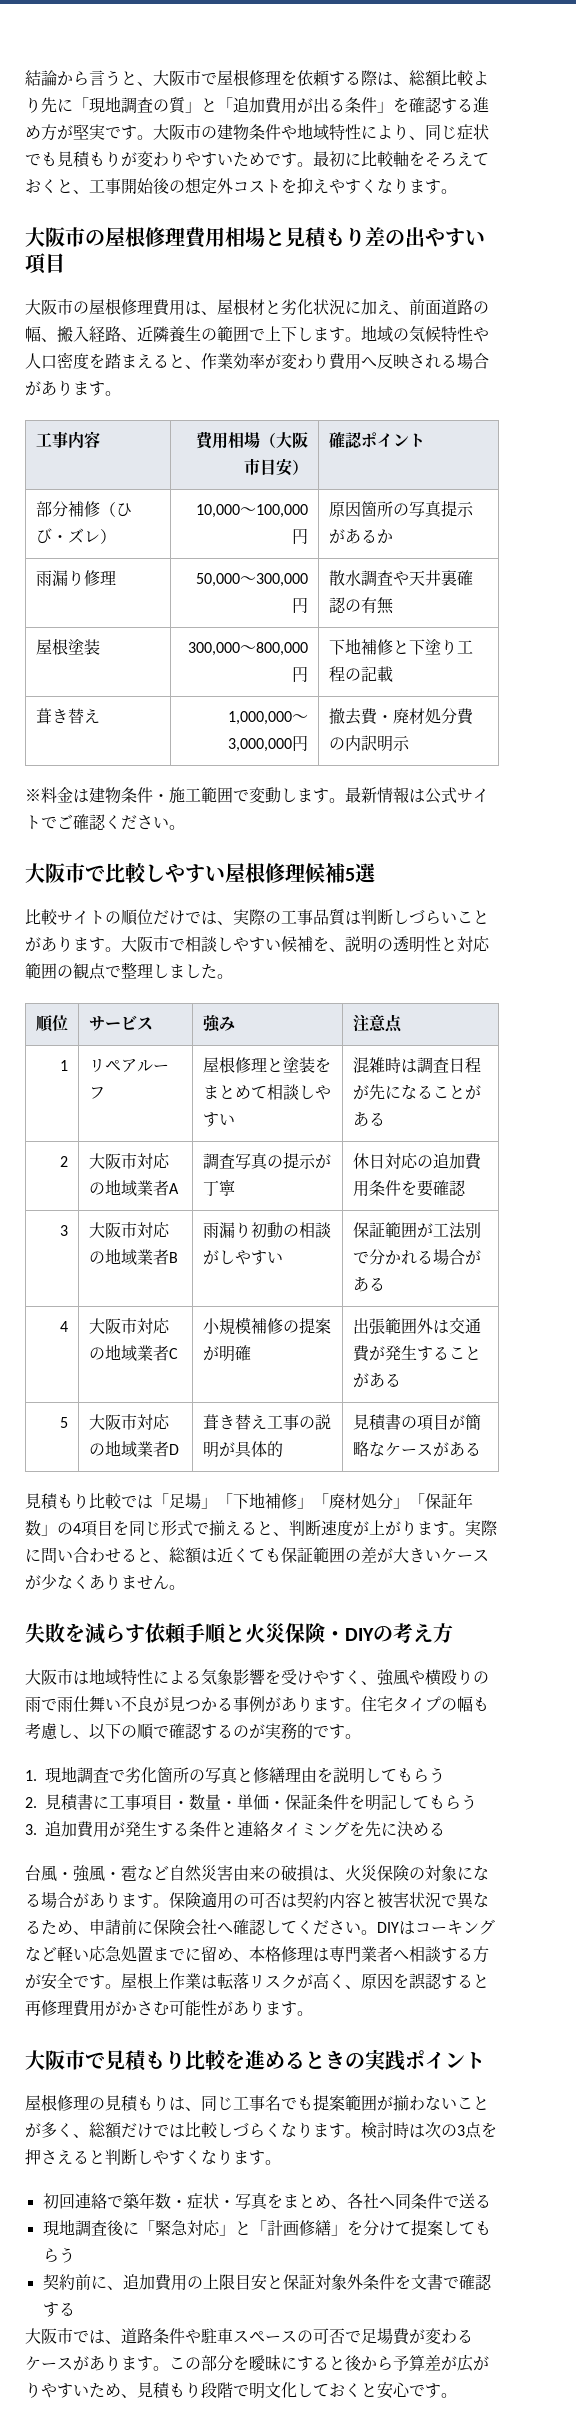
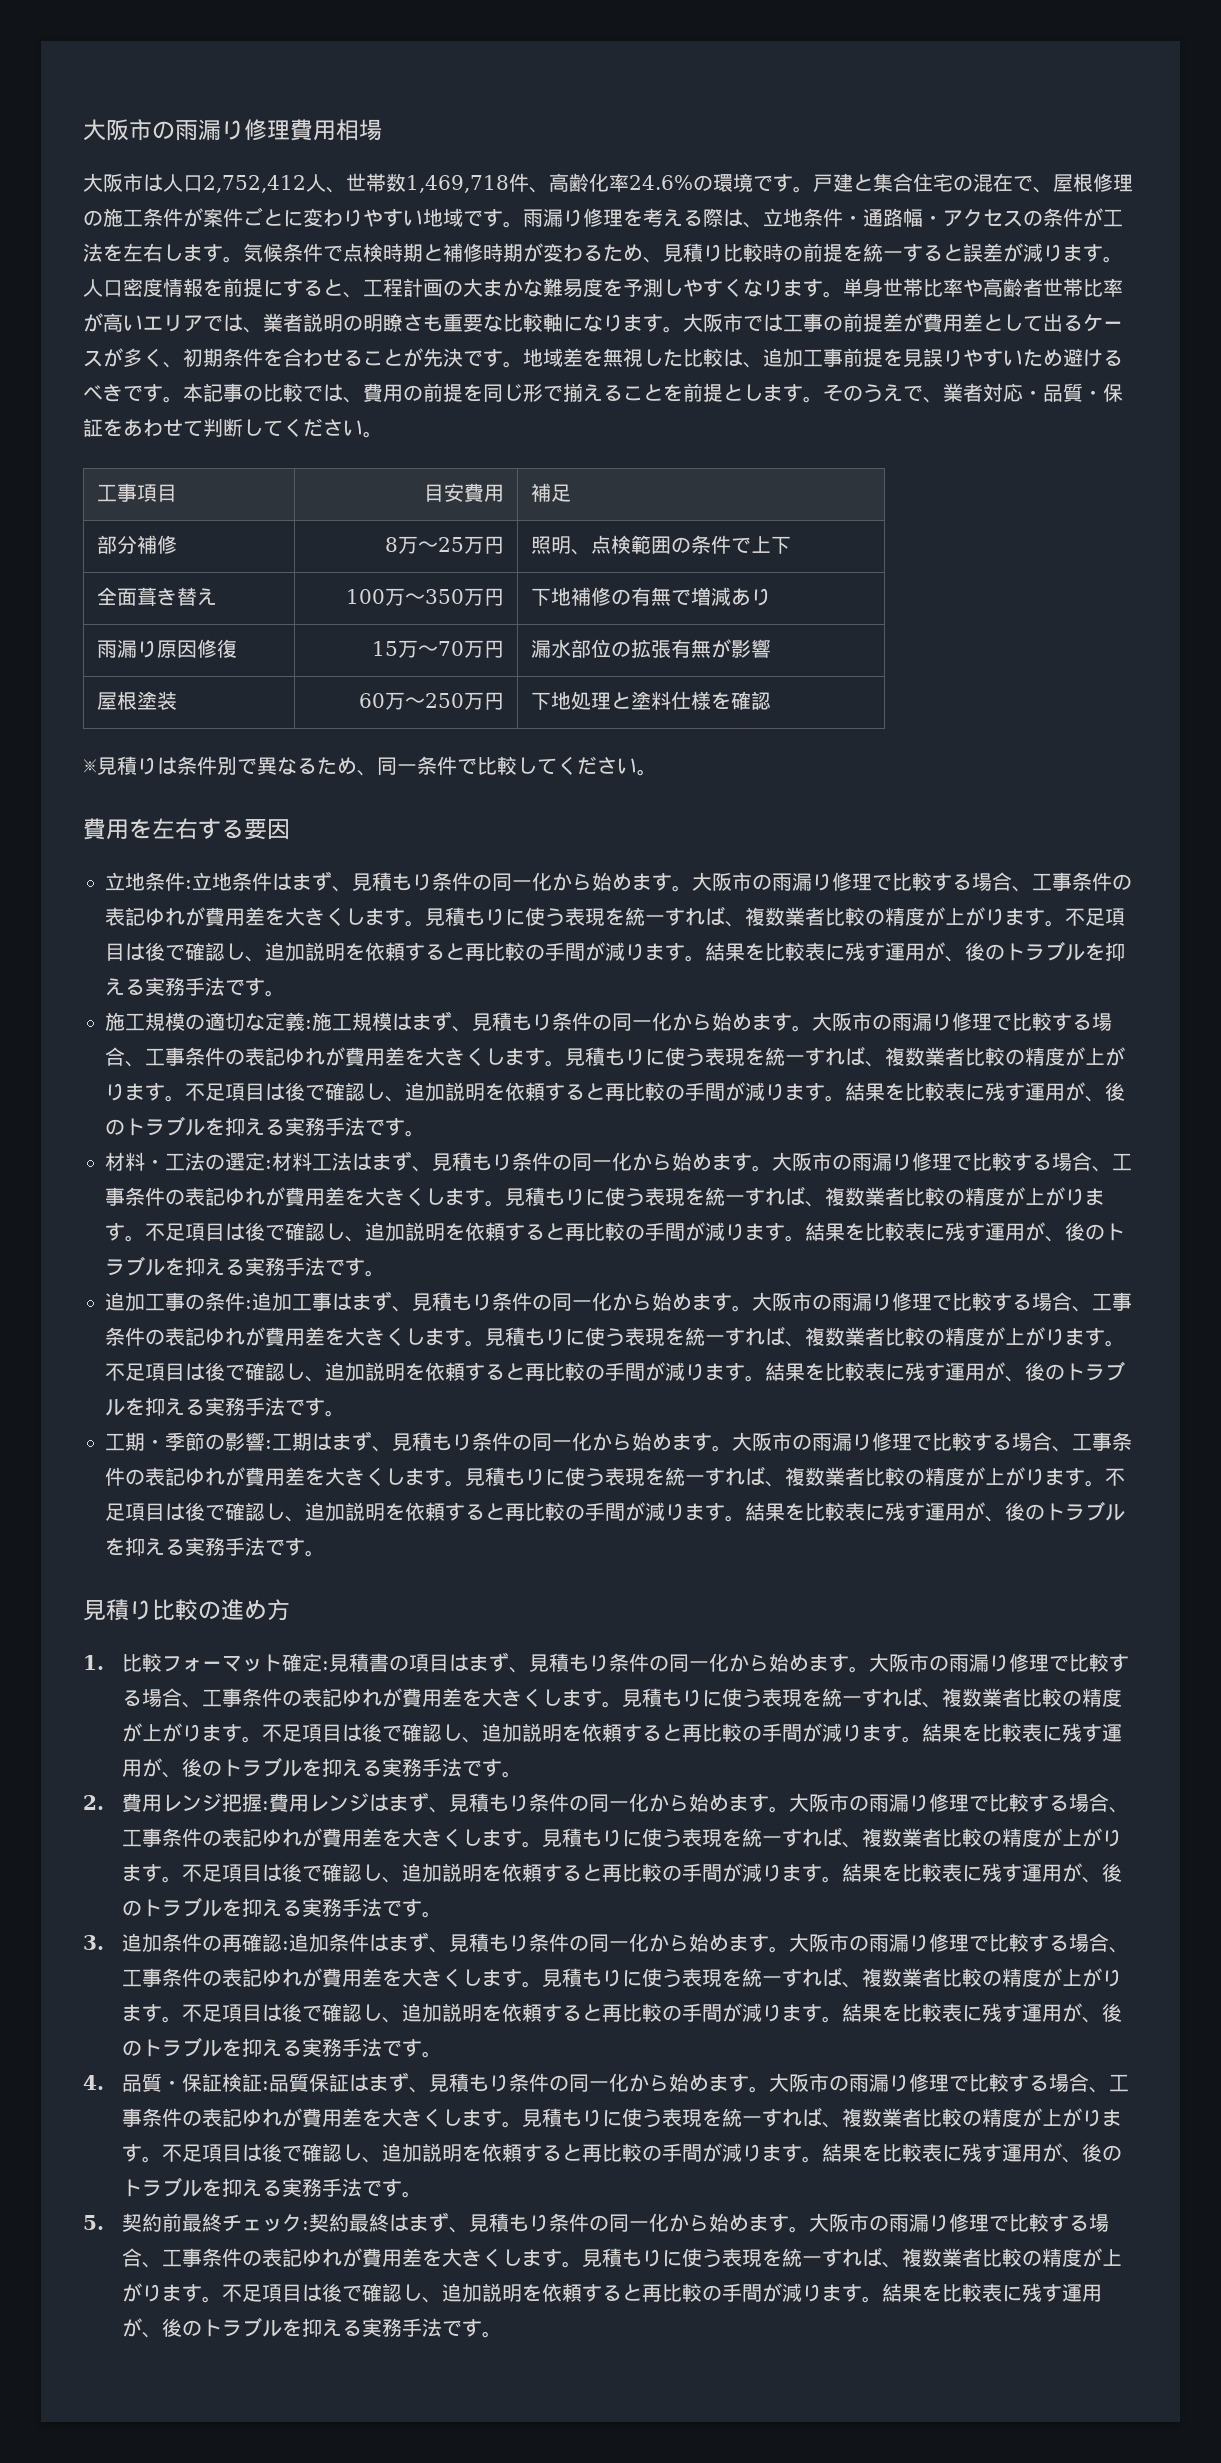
[25,69,489,87] [25,96,489,114] [25,123,489,141] [25,151,489,168] [25,177,457,194] [25,227,485,249] [25,253,65,274] [25,298,489,316] [25,325,489,343] [25,352,489,370] [25,380,121,396] [35,431,100,448] [196,431,309,449] [244,458,309,476] [328,432,425,449] [35,501,132,517] [35,528,116,544] [196,504,309,518] [292,528,309,545] [328,500,474,518] [328,529,393,544] [35,570,116,586] [196,573,309,587] [292,597,309,614] [328,570,473,586] [328,597,394,614] [35,638,100,655] [188,642,309,656] [292,666,309,683] [328,638,473,655] [328,666,393,682] [35,708,100,724] [228,711,309,725] [228,735,309,752] [328,708,474,725] [328,735,410,752] [25,787,489,804] [25,814,185,830] [25,863,377,883] [25,909,489,926] [25,936,490,953] [25,962,233,980] [36,1015,69,1032] [88,1015,153,1031] [202,1015,235,1032] [352,1014,402,1032] [60,1060,69,1071] [88,1059,169,1073] [88,1086,105,1099] [202,1056,331,1073] [202,1084,331,1100] [202,1112,235,1127] [352,1057,481,1073] [352,1084,481,1100] [352,1112,385,1127] [60,1156,69,1167] [88,1153,170,1169] [88,1179,179,1196] [202,1152,331,1170] [202,1179,235,1196] [352,1153,482,1170] [352,1180,466,1197] [60,1225,69,1236] [88,1222,170,1238] [88,1248,178,1265] [202,1222,331,1238] [202,1250,283,1265] [352,1222,481,1239] [352,1249,481,1265] [352,1277,385,1292] [60,1321,69,1332] [88,1318,170,1334] [88,1344,178,1361] [202,1317,331,1335] [202,1345,251,1362] [352,1317,481,1335] [352,1345,481,1362] [352,1373,401,1388] [60,1417,69,1428] [88,1414,170,1430] [88,1440,179,1457] [202,1414,331,1430] [202,1441,283,1458] [352,1414,481,1431] [352,1441,481,1457] [25,1492,473,1510] [25,1520,497,1537] [25,1547,489,1564] [25,1574,185,1590] [25,1623,453,1644] [25,1668,489,1686] [25,1696,489,1712] [25,1722,361,1740] [25,1766,445,1784] [25,1794,477,1811] [25,1820,445,1838] [25,1865,489,1882] [25,1891,489,1909] [25,1919,495,1936] [25,1946,489,1963] [25,1972,489,1990] [25,2000,313,2017] [25,2049,485,2072] [25,2094,489,2112] [25,2122,497,2139] [25,2149,137,2166] 結論から言うと、大阪市で屋根修理を依頼する際は、総額比較より先に「現地調査の質」と「追加費用が出る条件」を確認する進め方が堅実です。大阪市の建物条件や地域特性により、同じ症状でも見積もりが変わりやすいためです。最初に比較軸をそろえておくと、工事開始後の想定外コストを抑えやすくなります。 // 大阪市の屋根修理費用相場と見積もり差の出やすい項目 // 大阪市の屋根修理費用は、屋根材と劣化状況に加え、前面道路の幅、搬入経路、近隣養生の範囲で上下します。地域の気候特性や人口密度を踏まえると、作業効率が変わり費用へ反映される場合があります。 // 工事内容 | 費用相場（大阪市目安） | 確認ポイント // 部分補修（ひび・ズレ） | 10,000〜100,000円 | 原因箇所の写真提示があるか // 雨漏り修理 | 50,000〜300,000円 | 散水調査や天井裏確認の有無 // 屋根塗装 | 300,000〜800,000円 | 下地補修と下塗り工程の記載 // 葺き替え | 1,000,000〜3,000,000円 | 撤去費・廃材処分費の内訳明示 // ※料金は建物条件・施工範囲で変動します。最新情報は公式サイトでご確認ください。 // 大阪市で比較しやすい屋根修理候補5選 // 比較サイトの順位だけでは、実際の工事品質は判断しづらいことがあります。大阪市で相談しやすい候補を、説明の透明性と対応範囲の観点で整理しました。 // 順位 | サービス | 強み | 注意点 // 1 | リペアルーフ | 屋根修理と塗装をまとめて相談しやすい | 混雑時は調査日程が先になることがある // 2 | 大阪市対応の地域業者A | 調査写真の提示が丁寧 | 休日対応の追加費用条件を要確認 // 3 | 大阪市対応の地域業者B | 雨漏り初動の相談がしやすい | 保証範囲が工法別で分かれる場合がある // 4 | 大阪市対応の地域業者C | 小規模補修の提案が明確 | 出張範囲外は交通費が発生することがある // 5 | 大阪市対応の地域業者D | 葺き替え工事の説明が具体的 | 見積書の項目が簡略なケースがある // 見積もり比較では「足場」「下地補修」「廃材処分」「保証年数」の4項目を同じ形式で揃えると、判断速度が上がります。実際に問い合わせると、総額は近くても保証範囲の差が大きいケースが少なくありません。 // 失敗を減らす依頼手順と火災保険・DIYの考え方 // 大阪市は地域特性による気象影響を受けやすく、強風や横殴りの雨で雨仕舞い不良が見つかる事例があります。住宅タイプの幅も考慮し、以下の順で確認するのが実務的です。 // 1.現地調査で劣化箇所の写真と修繕理由を説明してもらう // 2.見積書に工事項目・数量・単価・保証条件を明記してもらう // 3.追加費用が発生する条件と連絡タイミングを先に決める // 台風・強風・雹など自然災害由来の破損は、火災保険の対象になる場合があります。保険適用の可否は契約内容と被害状況で異なるため、申請前に保険会社へ確認してください。DIYはコーキングなど軽い応急処置までに留め、本格修理は専門業者へ相談する方が安全です。屋根上作業は転落リスクが高く、原因を誤認すると再修理費用がかさむ可能性があります。 // 大阪市で見積もり比較を進めるときの実践ポイント // 屋根修理の見積もりは、同じ工事名でも提案範囲が揃わないことが多く、総額だけでは比較しづらくなります。検討時は次の3点を押さえると判断 -> [83,119,382,141] [83,173,1133,193] [83,207,1123,228] [83,243,1123,263] [83,278,663,298] 大阪市の雨漏り修理費用相場 // 大阪市は人口2,752,412人、世帯数1,469,718件、高齢化率24.6%の環境です。戸建と集合住宅の混在で、屋根修理の施工条件が案件ごとに変わりやすい地域です。雨漏り修理を考える際は、立地条件・通路幅・アクセスの条件が工法を左右します。気候条件で点検時期と補修時期が変わるため、見積り比較時の前提を統一すると誤差が減ります。人口密度情報を前提にすると、工程計画の大まかな難易度を予測
[42,2192,491,2210] [42,2219,491,2236] [42,2247,75,2263] [42,2274,492,2291] [42,2302,75,2317] [25,2328,473,2345] [25,2355,489,2372] [25,2382,410,2399] // 初回連絡で築年数・症状・写真をまとめ、各社へ同条件で送る // 現地調査後に「緊急対応」と「計画修繕」を分けて提案してもらう // 契約前に、追加費用の上限目安と保証対象外条件を文書で確認する // 大阪市では、道路条件や駐車スペースの可否で足場費が変わるケースがあります。この部分を曖昧にすると後から予算差が広がりやすいため、見積もり段階で明文化しておくと安心 -> [843,278,1123,297] [83,313,1123,333] [83,348,1123,368] [83,383,1123,403] [83,418,383,438] [97,483,178,502] [423,483,504,502] [531,483,572,502] [97,535,178,554] [384,536,504,554] [531,535,792,555] [97,587,218,607] [345,588,504,606] [531,587,772,606] [97,639,238,658] [371,640,504,658] [531,639,772,658] [97,691,178,710] [358,692,504,710] [531,691,772,710] [83,756,657,776] [83,818,290,840] [105,871,1132,892] [105,906,1125,927] [105,941,1125,962] [105,977,285,997] [105,1011,1112,1032] [105,1046,1125,1067] [105,1082,1125,1102] [105,1116,425,1137] [105,1151,1132,1172] [105,1186,1105,1207] [105,1222,1125,1242] [105,1256,385,1277] [105,1291,1132,1312] [105,1326,1125,1347] [105,1361,1125,1382] [105,1397,345,1417] [105,1431,1132,1452] [105,1466,1125,1487] [105,1501,1125,1522] [105,1537,325,1557] [83,1599,290,1621] [83,1652,1129,1673] [121,1687,1122,1708] [121,1723,1122,1743] [121,1757,522,1778] [83,1792,1129,1813] [121,1827,1122,1848] [121,1863,1122,1883] [121,1897,442,1918] [83,1932,1129,1953] [121,1967,1122,1988] [121,2003,1122,2023] [121,2037,442,2058] [83,2072,1129,2093] [121,2107,1122,2128] [121,2143,1122,2163] [121,2177,422,2198] [83,2212,1109,2233] [121,2247,1122,2268] [121,2283,1102,2303] [121,2317,442,2338] 単身世帯比率や高齢者世帯比率が高いエリアでは、業者説明の明瞭さも重要な比較軸になります。大阪市では工事の前提差が費用差として出るケースが多く、初期条件を合わせることが先決です。地域差を無視した比較は、追加工事前提を見誤りやすいため避けるべきです。本記事の比較では、費用の前提を同じ形で揃えることを前提とします。そのうえで、業者対応・品質・保証をあわせて判断してください。 // 工事項目 | 目安費用 | 補足 // 部分補修 | 8万〜25万円 | 照明、点検範囲の条件で上下 // 全面葺き替え | 100万〜350万円 | 下地補修の有無で増減あり // 雨漏り原因修復 | 15万〜70万円 | 漏水部位の拡張有無が影響 // 屋根塗装 | 60万〜250万円 | 下地処理と塗料仕様を確認 // ※見積りは条件別で異なるため、同一条件で比較してください。 // 費用を左右する要因 // 立地条件:立地条件はまず、見積もり条件の同一化から始めます。大阪市の雨漏り修理で比較する場合、工事条件の表記ゆれが費用差を大きくします。見積もりに使う表現を統一すれば、複数業者比較の精度が上がります。不足項目は後で確認し、追加説明を依頼すると再比較の手間が減ります。結果を比較表に残す運用が、後のトラブルを抑える実務手法です。 // 施工規模の適切な定義:施工規模はまず、見積もり条件の同一化から始めます。大阪市の雨漏り修理で比較する場合、工事条件の表記ゆれが費用差を大きくします。見積もりに使う表現を統一すれば、複数業者比較の精度が上がります。不足項目は後で確認し、追加説明を依頼すると再比較の手間が減ります。結果を比較表に残す運用が、後のトラブルを抑える実務手法です。 // 材料・工法の選定:材料工法はまず、見積もり条件の同一化から始めます。大阪市の雨漏り修理で比較する場合、工事条件の表記ゆれが費用差を大きくします。見積もりに使う表現を統一すれば、複数業者比較の精度が上がります。不足項目は後で確認し、追加説明を依頼すると再比較の手間が減ります。結果を比較表に残す運用が、後のトラブルを抑える実務手法です。 // 追加工事の条件:追加工事はまず、見積もり条件の同一化から始めます。大阪市の雨漏り修理で比較する場合、工事条件の表記ゆれが費用差を大きくします。見積もりに使う表現を統一すれば、複数業者比較の精度が上がります。不足項目は後で確認し、追加説明を依頼すると再比較の手間が減ります。結果を比較表に残す運用が、後のトラブルを抑える実務手法です。 // 工期・季節の影響:工期はまず、見積もり条件の同一化から始めます。大阪市の雨漏り修理で比較する場合、工事条件の表記ゆれが費用差を大きくします。見積もりに使う表現を統一すれば、複数業者比較の精度が上がります。不足項目は後で確認し、追加説明を依頼すると再比較の手間が減ります。結果を比較表に残す運用が、後のトラブルを抑える実務手法です。 // 見積り比較の進め方 // 1.比較フォーマット確定:見積書の項目はまず、見積もり条件の同一化から始めます。大阪市の雨漏り修理で比較する場合、工事条件の表記ゆれが費用差を大きくします。見積もりに使う表現を統一すれば、複数業者比較の精度が上がります。不足項目は後で確認し、追加説明を依頼すると再比較の手間が減ります。結果を比較表に残す運用が、後のトラブルを抑える実務手法です。 // 2.費用レンジ把握:費用レンジはまず、見積もり条件の同一化から始めます。大阪市の雨漏り修理で比較する場合、工事条件の表記ゆれが費用差を大きくします。見積もりに使う表現を統一すれば、複数業者比較の精度が上がります。不足項目は後で確認し、追加説明を依頼すると再比較の手間が減ります。結果を比較表に残す運用が、後のトラブルを抑える実務手法です。 // 3.追加条件の再確認:追加条件はまず、見積もり条件の同一化から始めます。大阪市の雨漏り修理で比較する場合、工事条件の表記ゆれが費用差を大きくします。見積もりに使う表現を統一すれば、複数業者比較の精度が上がります。不足項目は後で確認し、追加説明を依頼すると再比較の手間が減ります。結果を比較表に残す運用が、後のトラブルを抑える実務手法です。 // 4.品質・保証検証:品質保証はまず、見積もり条件の同一化から始めます。大阪市の雨漏り修理で比較する場合、工事条件の表記ゆれが費用差を大きくします。見積もりに使う表現を統一すれば、複数業者比較の精度が上がります。不足項目は後で確認し、追加説明を依頼すると再比較の手間が減ります。結果を比較表に残す運用が、後のトラブルを抑える実務手法です。 // 5.契約前最終チェック:契約最終はまず、見積もり条件の同一化から始めます。大阪市の雨漏り修理で比較する場合、工事条件の表記ゆれが費用差を大きくします。見積もりに使う表現を統一すれば、複数業者比較の精度が上がります。不足項目は後で確認し、追加説明を依頼すると再比較の手間が減ります。結果を比較表に残す運用が、後のトラブルを抑える実務手法

